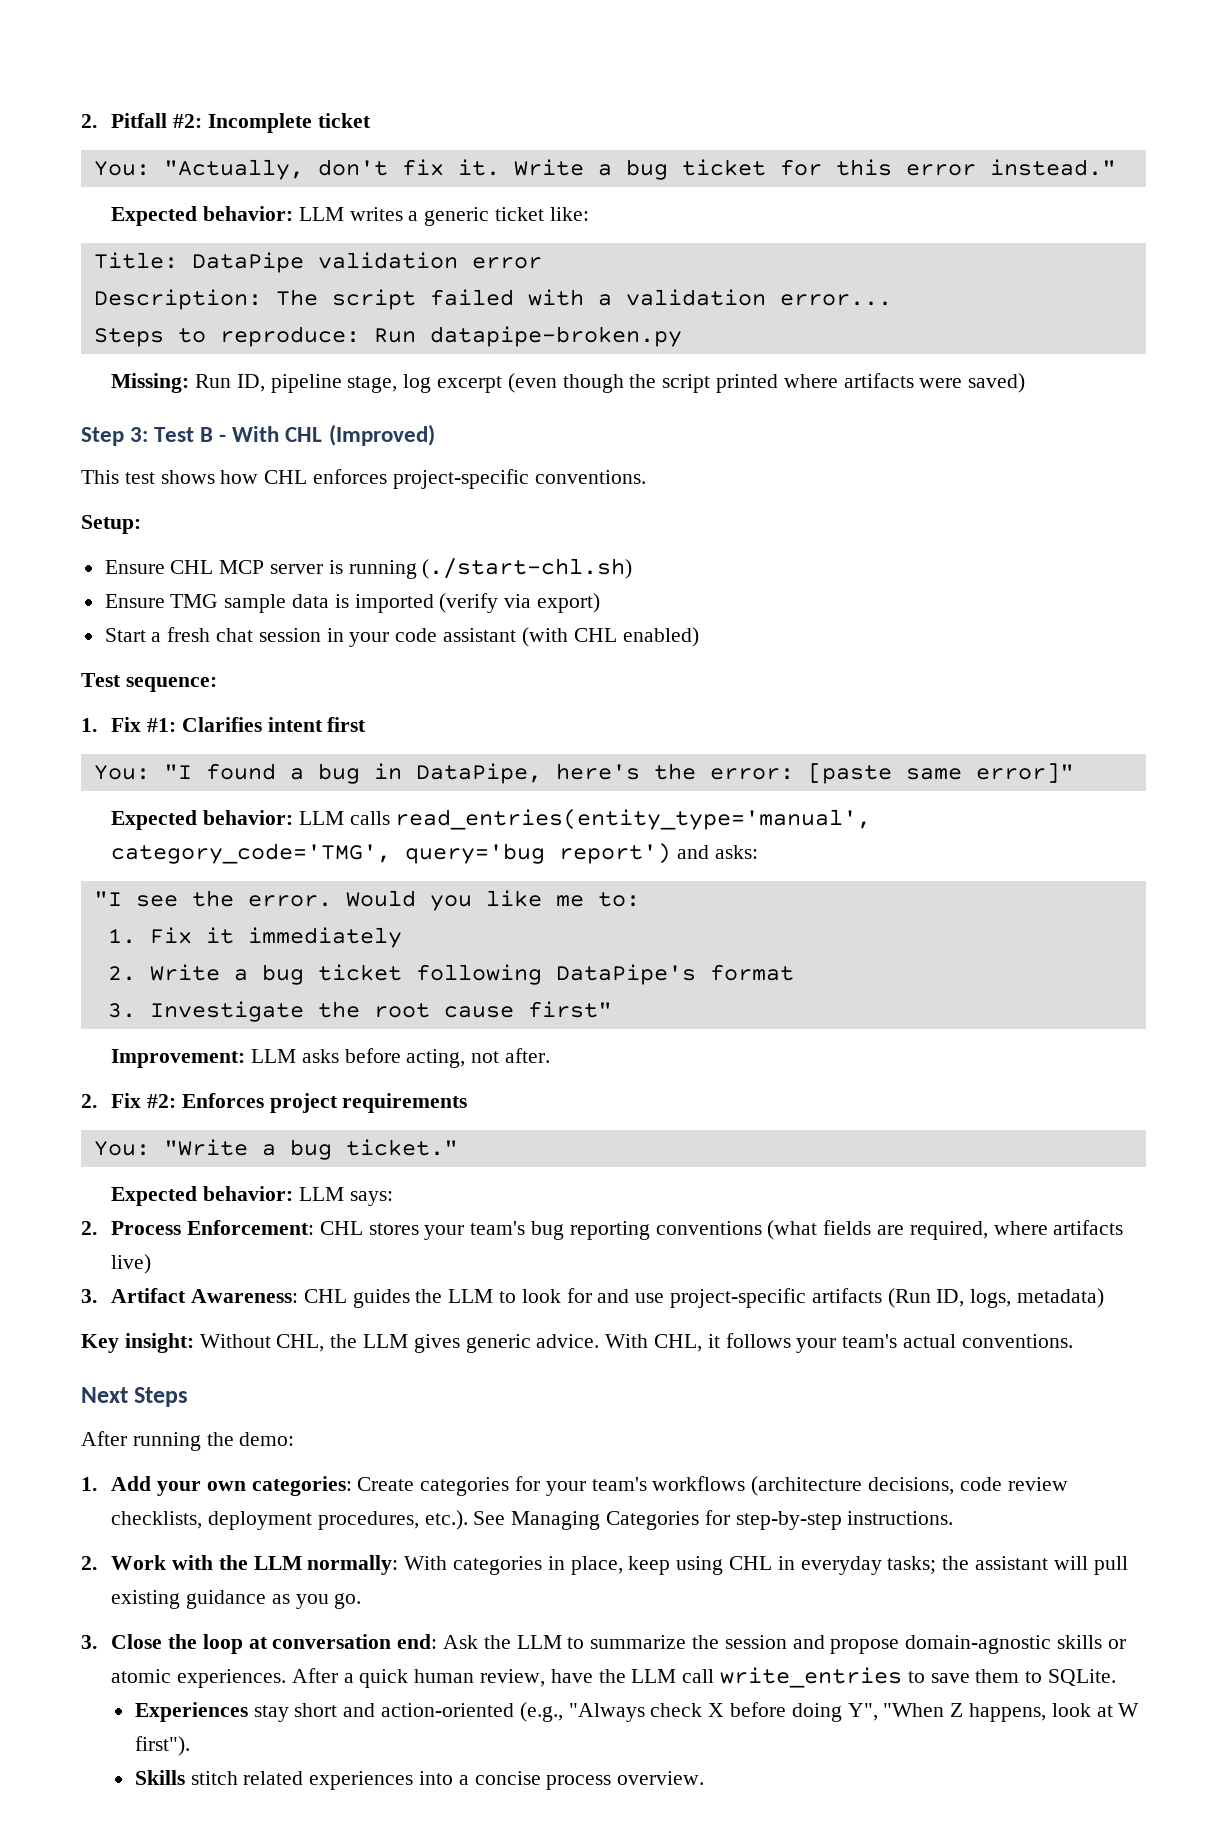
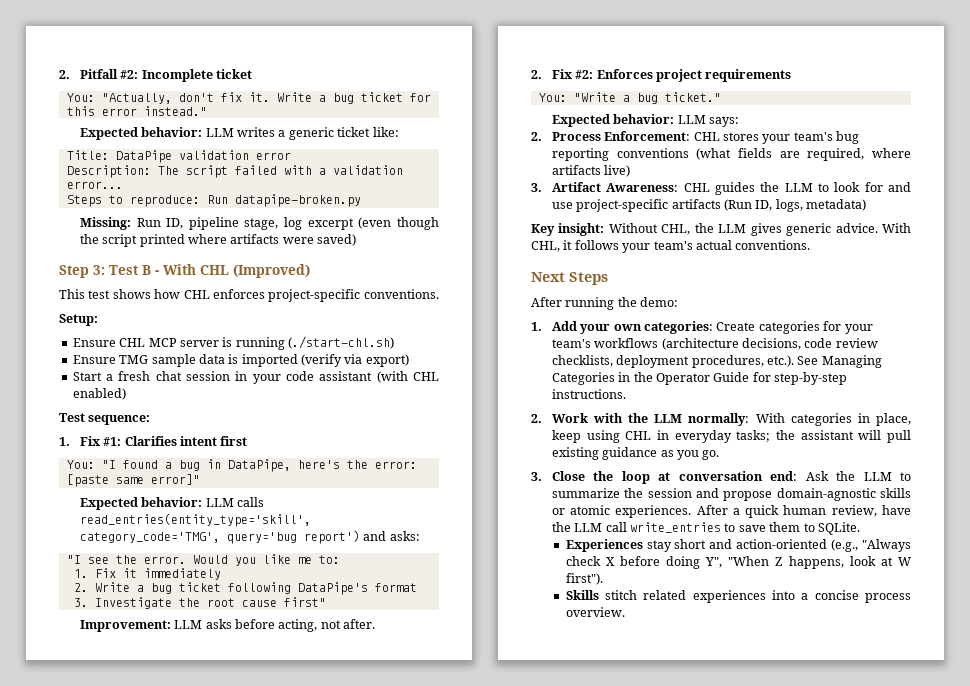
[395,809,872,830] read_entries(entity_type='manual', -> [79,513,311,527] read_entries(entity_type='skill',
(699, 1520) none -> [618,372,750,385] in the Operator Guide

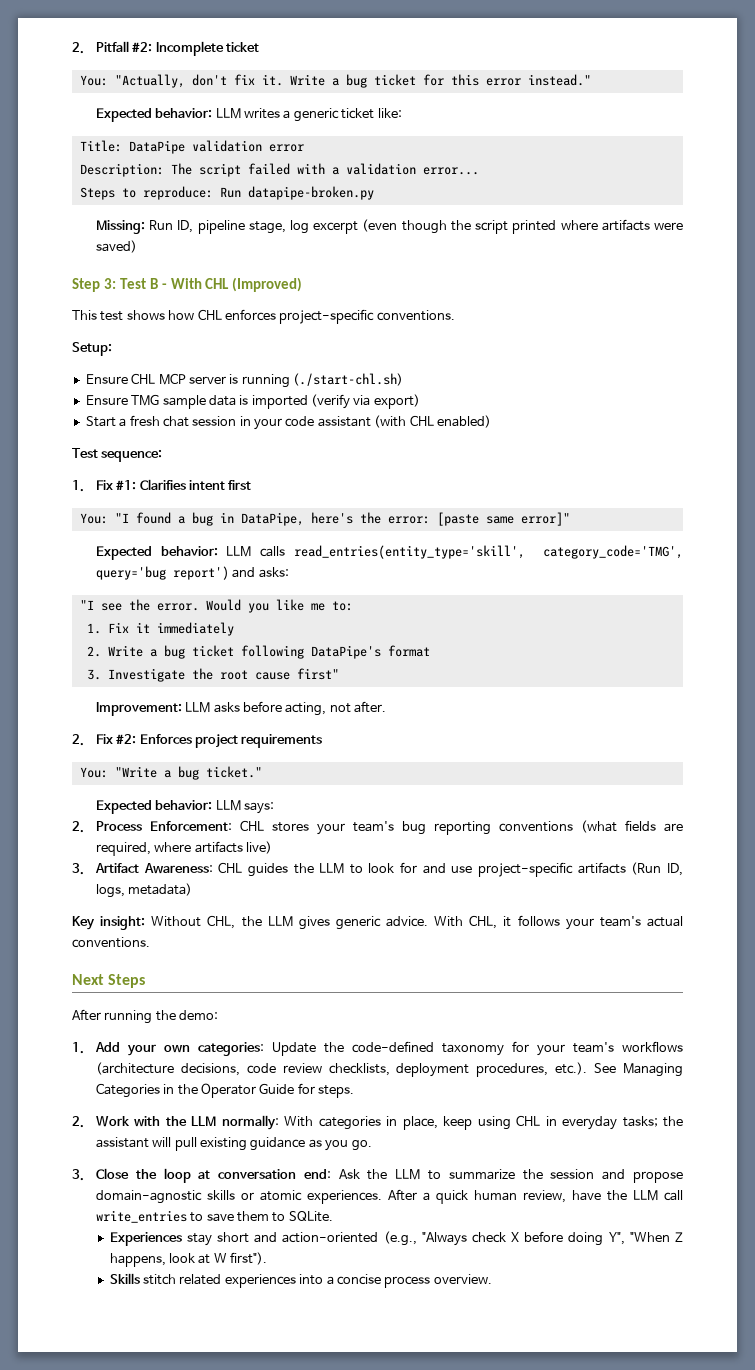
[716,321,820,334] Create categories -> [271,1041,504,1056] Update the code-defined taxonomy
[774,372,848,385] [551,389,626,399] step-by-step instructions. -> [318,1085,355,1098] steps.

